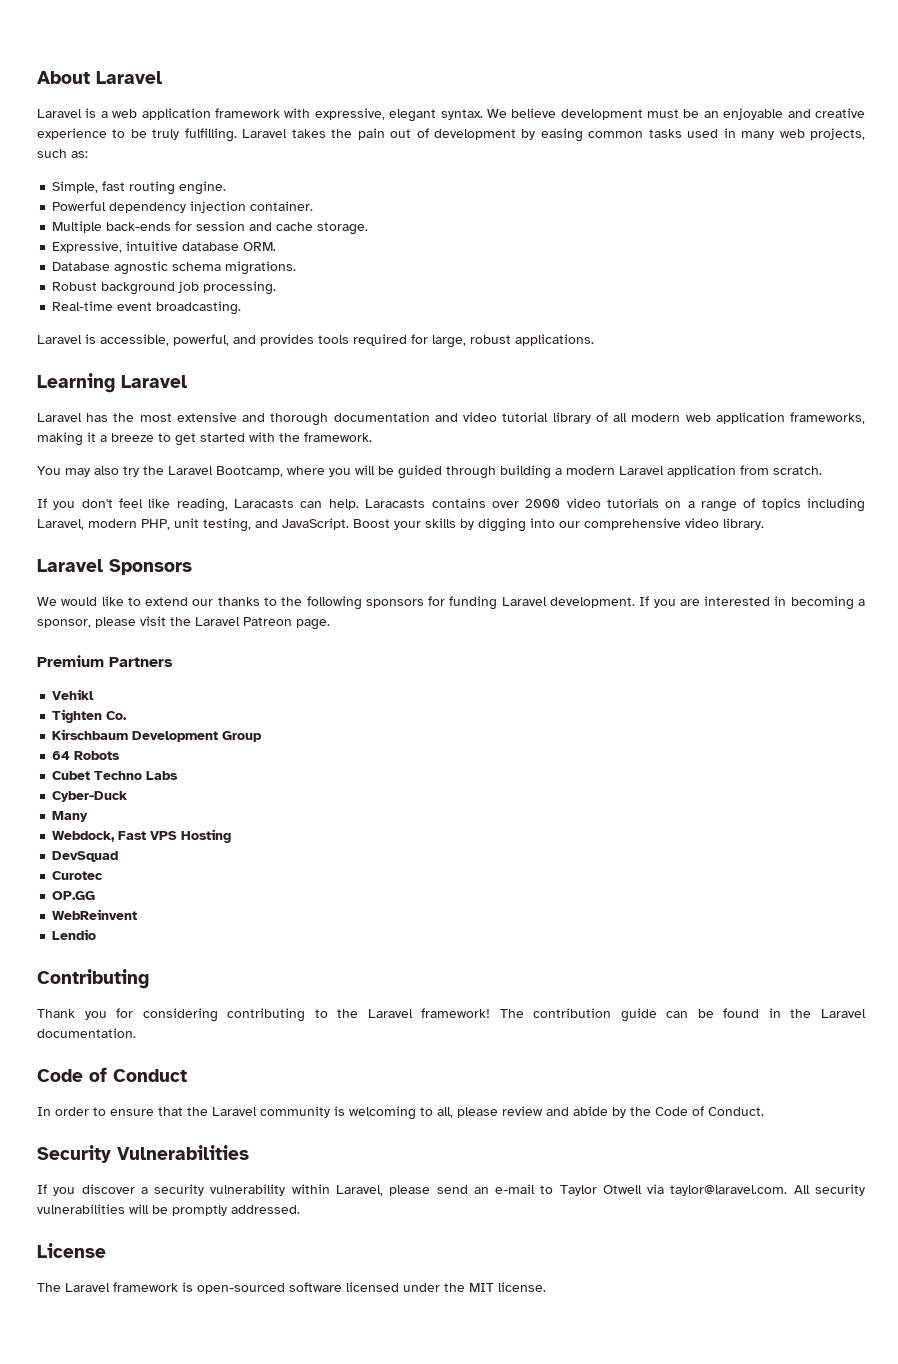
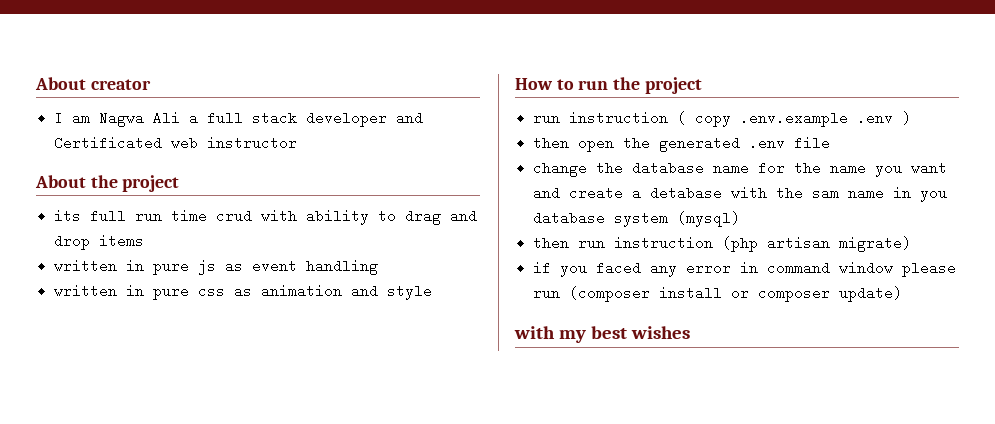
[37,71,162,84] [37,108,866,122] [37,128,866,142] [37,149,88,158] [52,181,227,195] [52,201,314,213] [52,221,369,235] [52,241,277,253] [52,261,297,275] [52,281,277,295] [52,301,242,315] [37,334,594,348] [37,373,187,393] [37,412,866,426] [37,432,372,446] [37,465,822,479] [37,498,866,512] [37,518,764,532] [37,559,192,575] [37,596,866,610] [37,616,330,630] [37,655,173,667] [52,689,95,700] [52,709,128,723] [52,729,263,742] [52,751,121,760] [52,771,179,780] [52,791,128,802] [52,811,89,822] [52,829,232,843] [52,851,119,862] [52,871,104,880] [52,891,96,900] [52,909,138,920] [52,929,97,940] [37,969,149,989] [37,1008,866,1022] [37,1028,136,1038] [37,1067,187,1082] [37,1106,764,1120] [37,1145,249,1163] [37,1184,866,1196] [37,1204,300,1216] [37,1243,106,1258] [37,1282,546,1294] About Laravel // Laravel is a web application framework with expressive, elegant syntax. We believe development must be an enjoyable and creative experience to be truly fulfilling. Laravel takes the pain out of development by easing common tasks used in many web projects, such as: // Simple, fast routing engine. // Powerful dependency injection container. // Multiple back-ends for session and cache storage. // Expressive, intuitive database ORM. // Database agnostic schema migrations. // Robust background job processing. // Real-time event broadcasting. // Laravel is accessible, powerful, and provides tools required for large, robust applications. // Learning Laravel // Laravel has the most extensive and thorough documentation and video tutorial library of all modern web application frameworks, making it a breeze to get started with the framework. // You may also try the Laravel Bootcamp, where you will be guided through building a modern Laravel application from scratch. // If you don't feel like reading, Laracasts can help. Laracasts contains over 2000 video tutorials on a range of topics including Laravel, modern PHP, unit testing, and JavaScript. Boost your skills by digging into our comprehensive video library. // Laravel Sponsors // We would like to extend our thanks to the following sponsors for funding Laravel development. If you are interested in becoming a sponsor, please visit the Laravel Patreon page. // Premium Partners // Vehikl // Tighten Co. // Kirschbaum Development Group // 64 Robots // Cubet Techno Labs // Cyber-Duck // Many // Webdock, Fast VPS Hosting // DevSquad // Curotec // OP.GG // WebReinvent // Lendio // Contributing // Thank you for considering contributing to the Laravel framework! The contribution guide can be found in the Laravel documentation. // Code of Conduct // In order to ensure that the Laravel community is welcoming to all, please review and abide by the Code of Conduct. // Security Vulnerabilities // If you discover a security vulnerability within Laravel, please send an e-mail to Taylor Otwell via taylor@laravel.com. All security vulnerabilities will be promptly addressed. // License // The Laravel framework is open-sourced software licensed under the MIT license. -> [35,77,151,90] [54,111,424,127] [54,136,298,150] [35,175,180,192] [54,209,478,225] [54,234,145,250] [54,259,379,275] [54,284,433,300] [515,77,702,94] [533,111,912,127] [533,136,831,152] [533,161,948,177] [533,186,948,202] [533,211,741,227] [533,236,912,252] [533,261,957,277] [533,286,903,302] [514,326,690,343] About creator // I am Nagwa Ali a full stack developer and Certificated web instructor // About the project // its full run time crud with ability to drag and drop items // written in pure js as event handling // written in pure css as animation and style // How to run the project // run instruction ( copy .env.example .env ) // then open the generated .env file // change the database name for the name you want and create a detabase with the sam name in you database system (mysql) // then run instruction (php artisan migrate) // if you faced any error in command window please run (composer install or composer update) // with my best wishes

